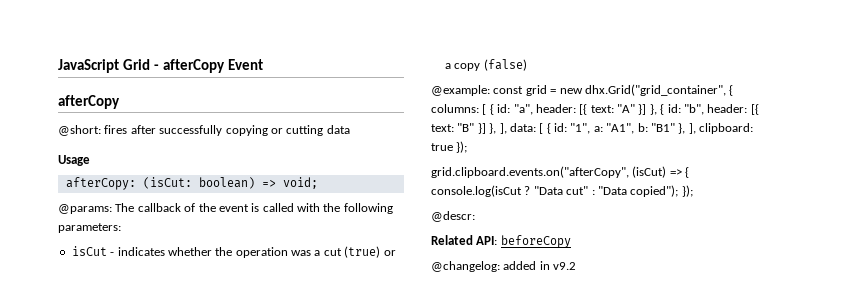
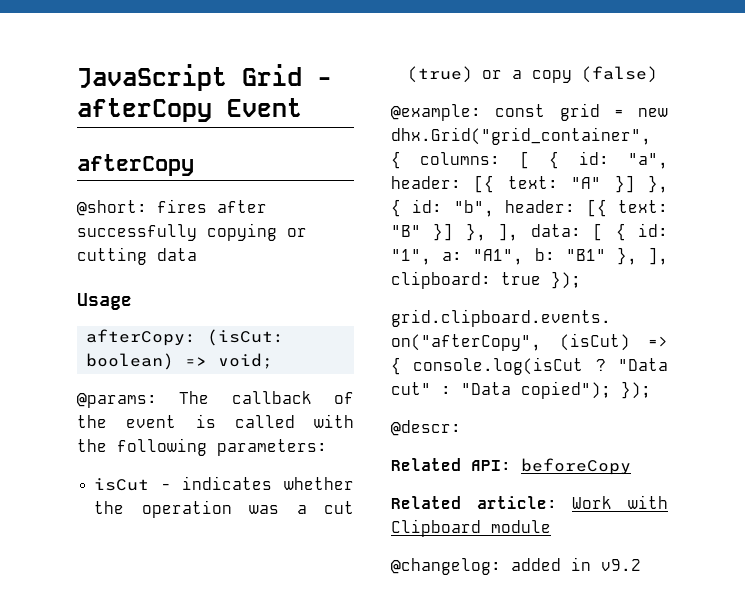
(571, 241) none -> [391,495,668,509] [391,519,551,537] // Related article: Work with Clipboard module

